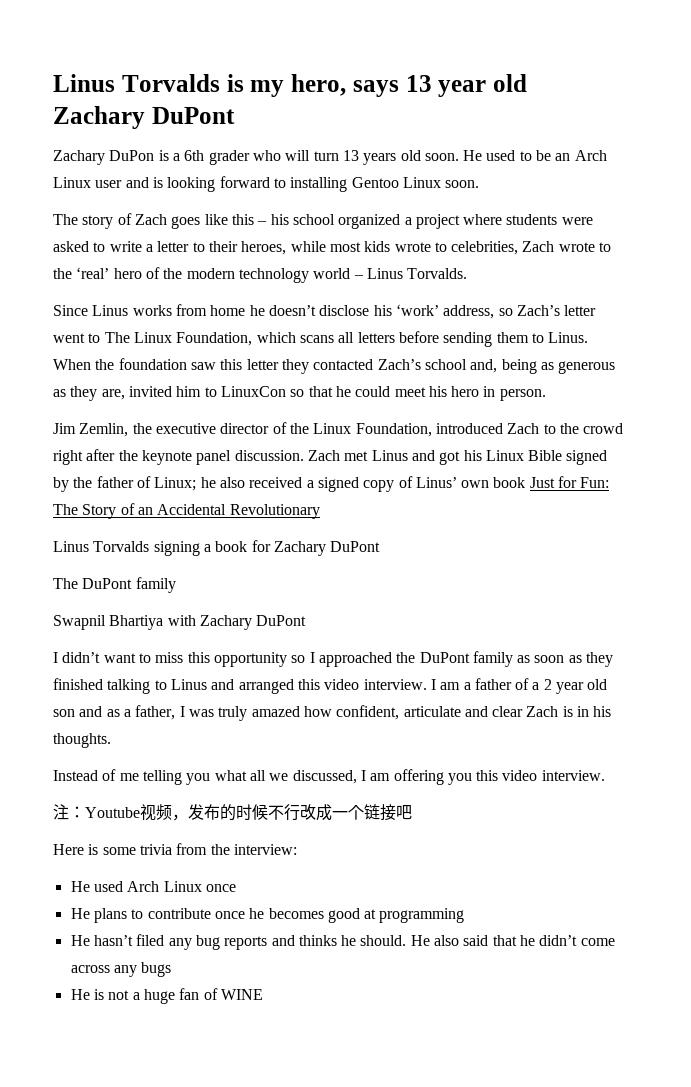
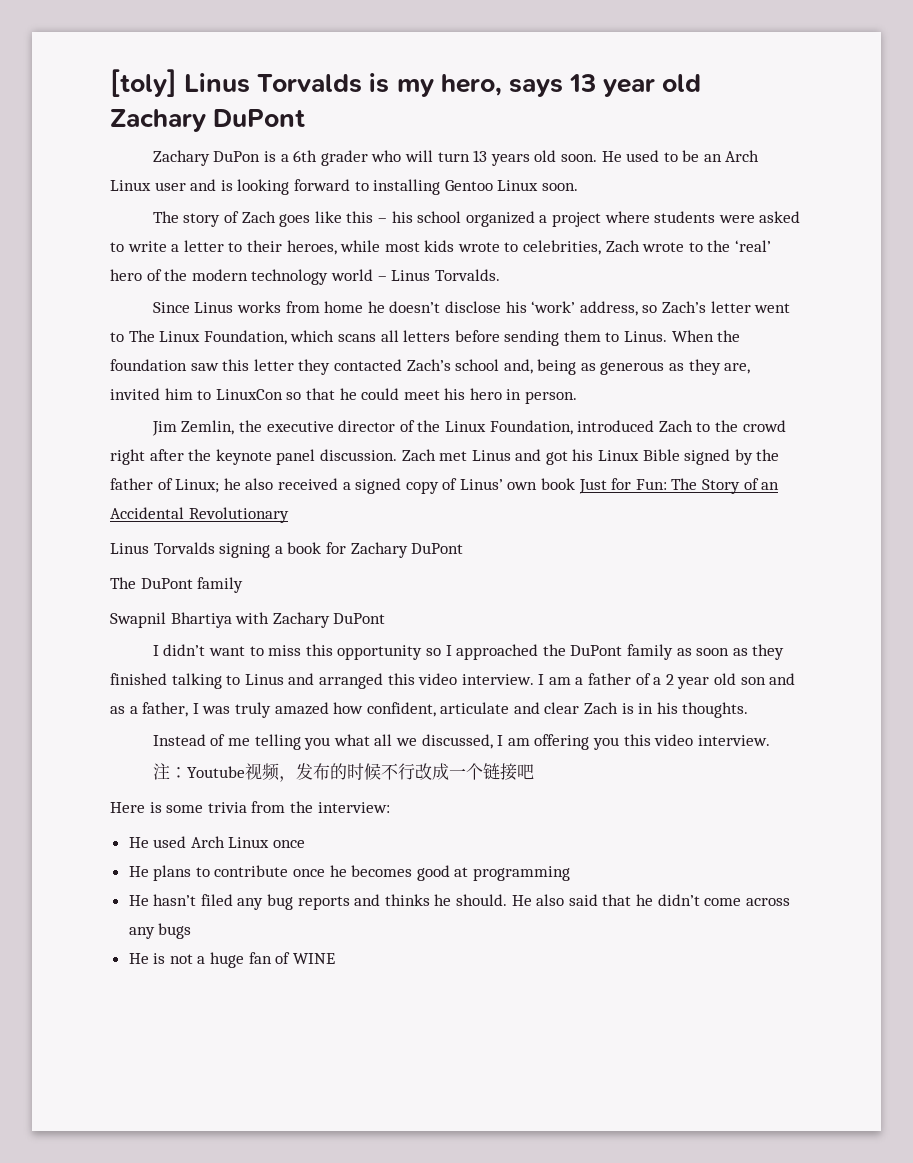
(53, 83) none -> [110,69,177,97] [toly]

